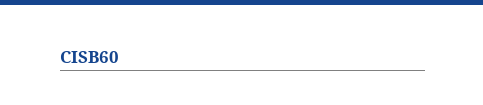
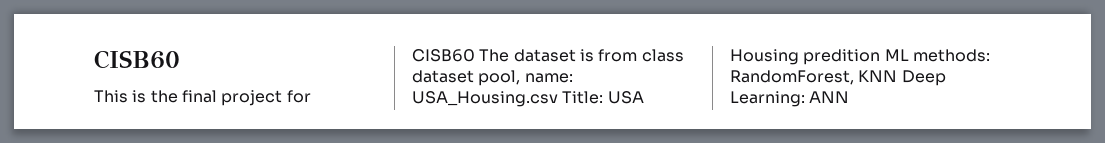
[60,51,119,63] CISB60 -> [94,50,180,69] [94,90,311,106] [412,49,684,62] [412,70,573,86] [412,91,644,107] [730,49,990,65] [730,70,946,86] [730,91,850,107] CISB60 // This is the final project for CISB60 The dataset is from class dataset pool, name: USA_Housing.csv Title: USA Housing predition ML methods: RandomForest, KNN Deep Learning: ANN

